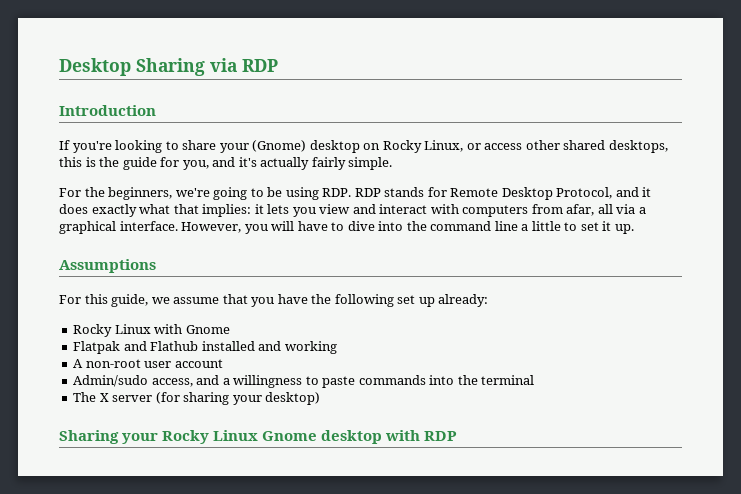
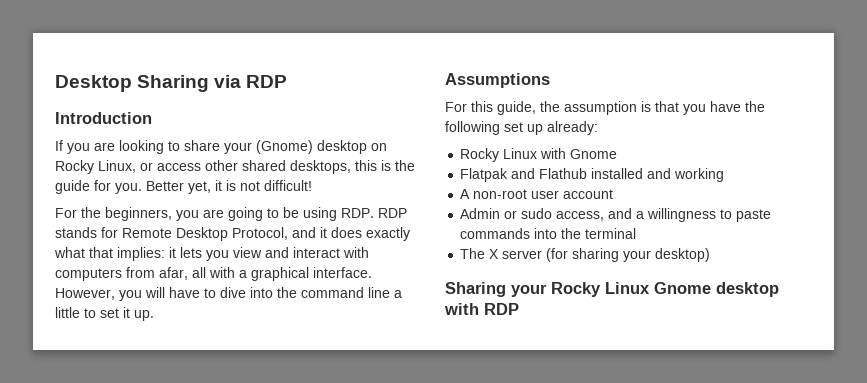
[72,141,112,153] you're -> [67,142,115,154] you are
[182,157,393,170] you, and it's actually fairly simple. -> [115,180,312,194] you. Better yet, it is not difficult!
[175,188,210,197] we're -> [176,209,224,221] you are
[616,204,636,214] via -> [209,267,235,278] with
[151,297,220,304] we assume -> [540,101,651,115] the assumption is
[73,375,149,387] Admin/sudo -> [460,208,553,219] Admin or sudo

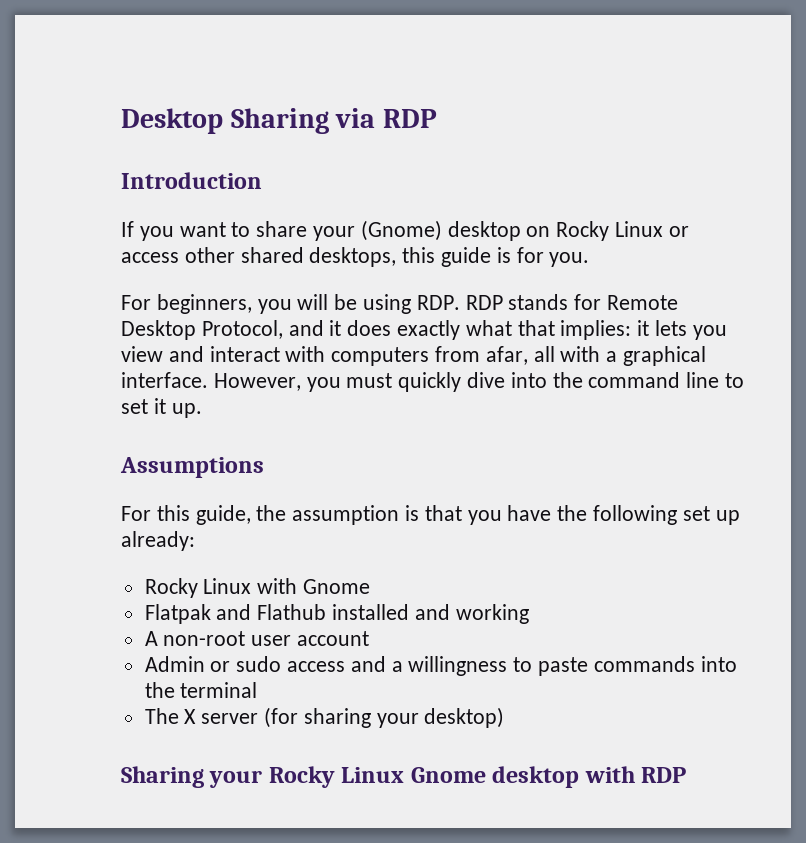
[94,140,164,154] are looking -> [179,222,226,237] want
[98,160,136,173] Linux, -> [615,221,664,237] Linux
[381,160,415,171] [55,180,90,194] is the guide -> [441,247,511,267] guide is
[146,180,312,194] [55,207,101,218] Better yet, it is not difficult! // For the -> [121,295,151,310] // For
[203,207,279,221] are going to -> [297,294,329,310] will
[145,287,216,298] will have to -> [346,372,462,392] must quickly
[394,290,402,298] [55,307,80,318] a little -> (720, 380) none
[556,211,605,221] access, -> [287,661,346,672] access

